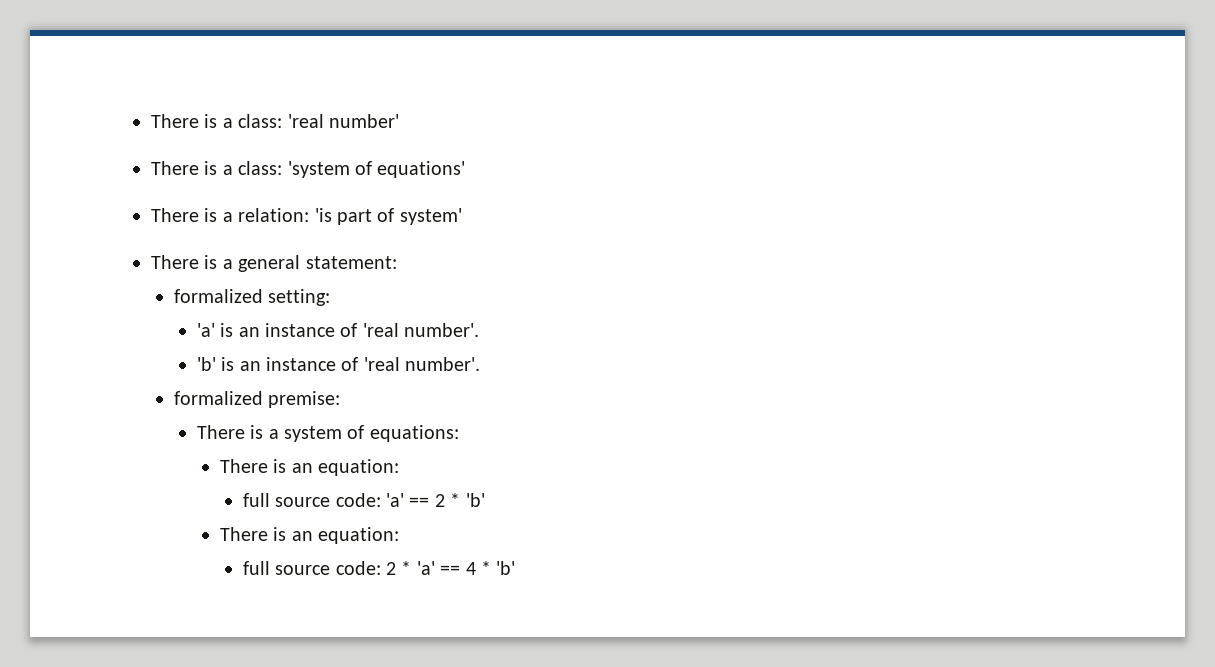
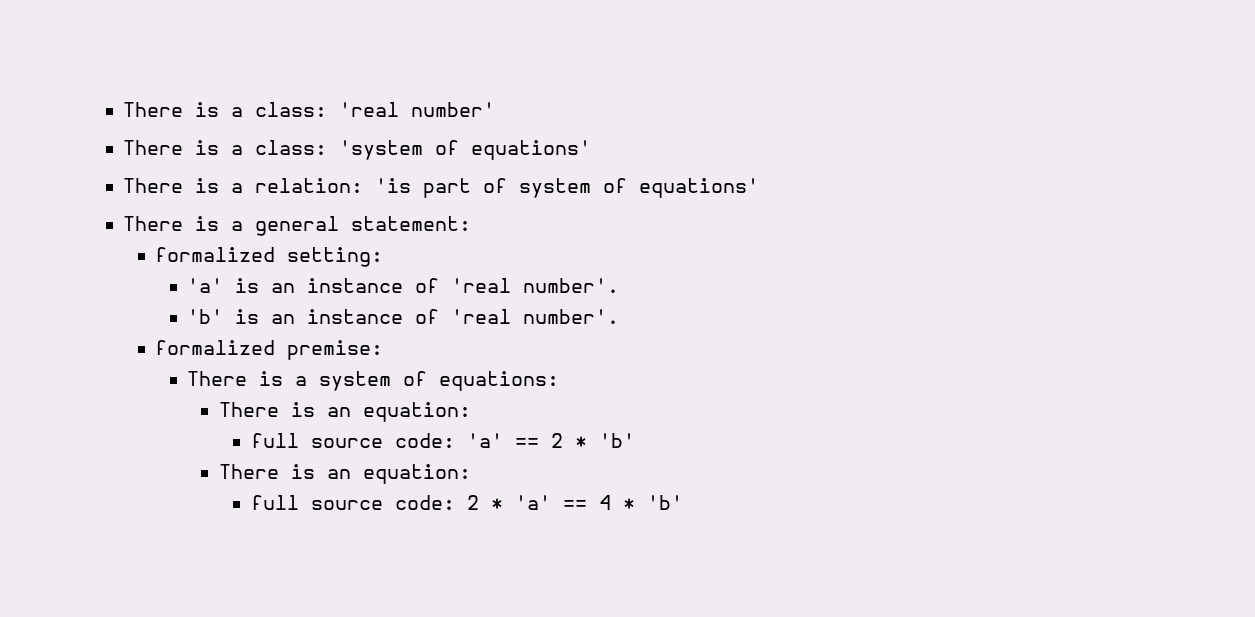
[399,208,462,225] system' -> [519,178,760,198] system of equations'

